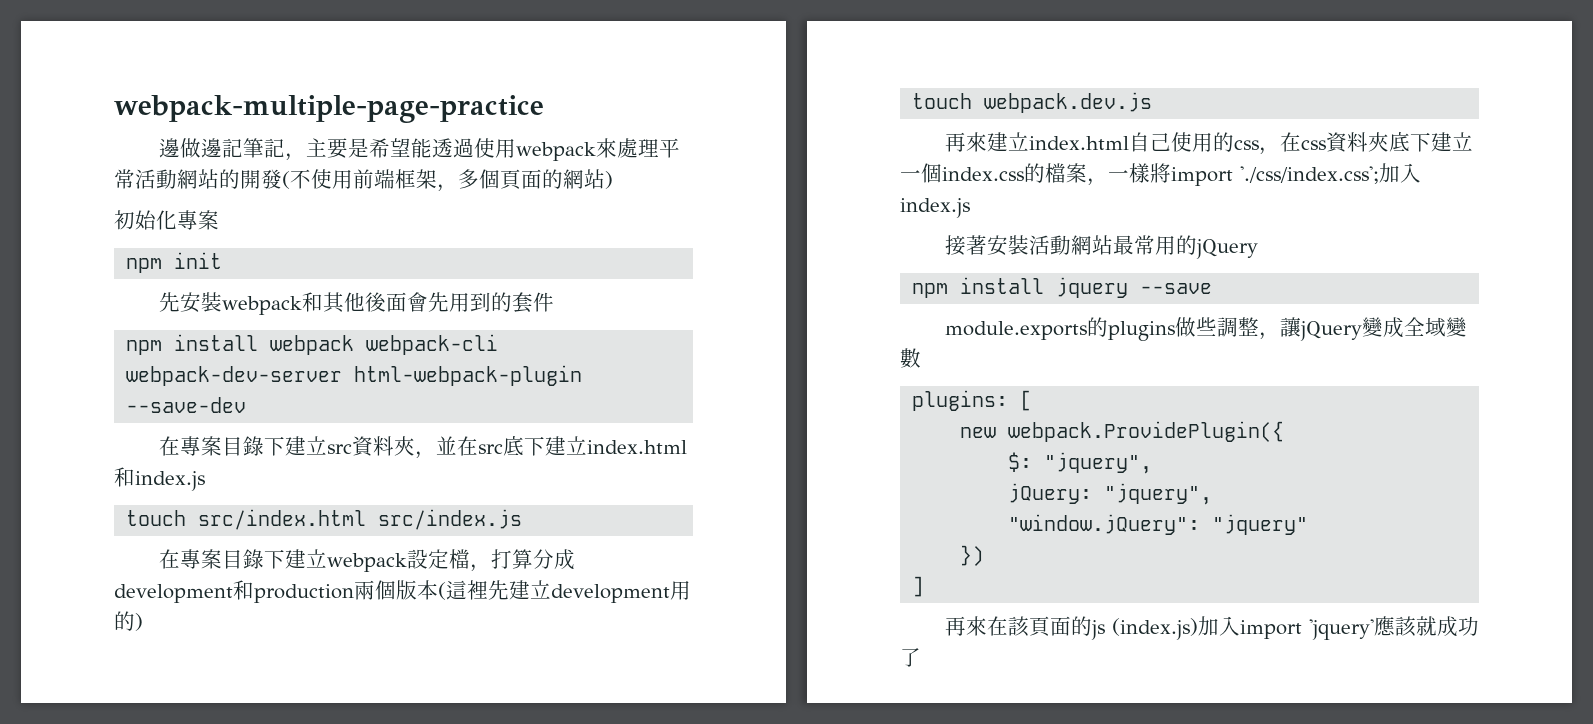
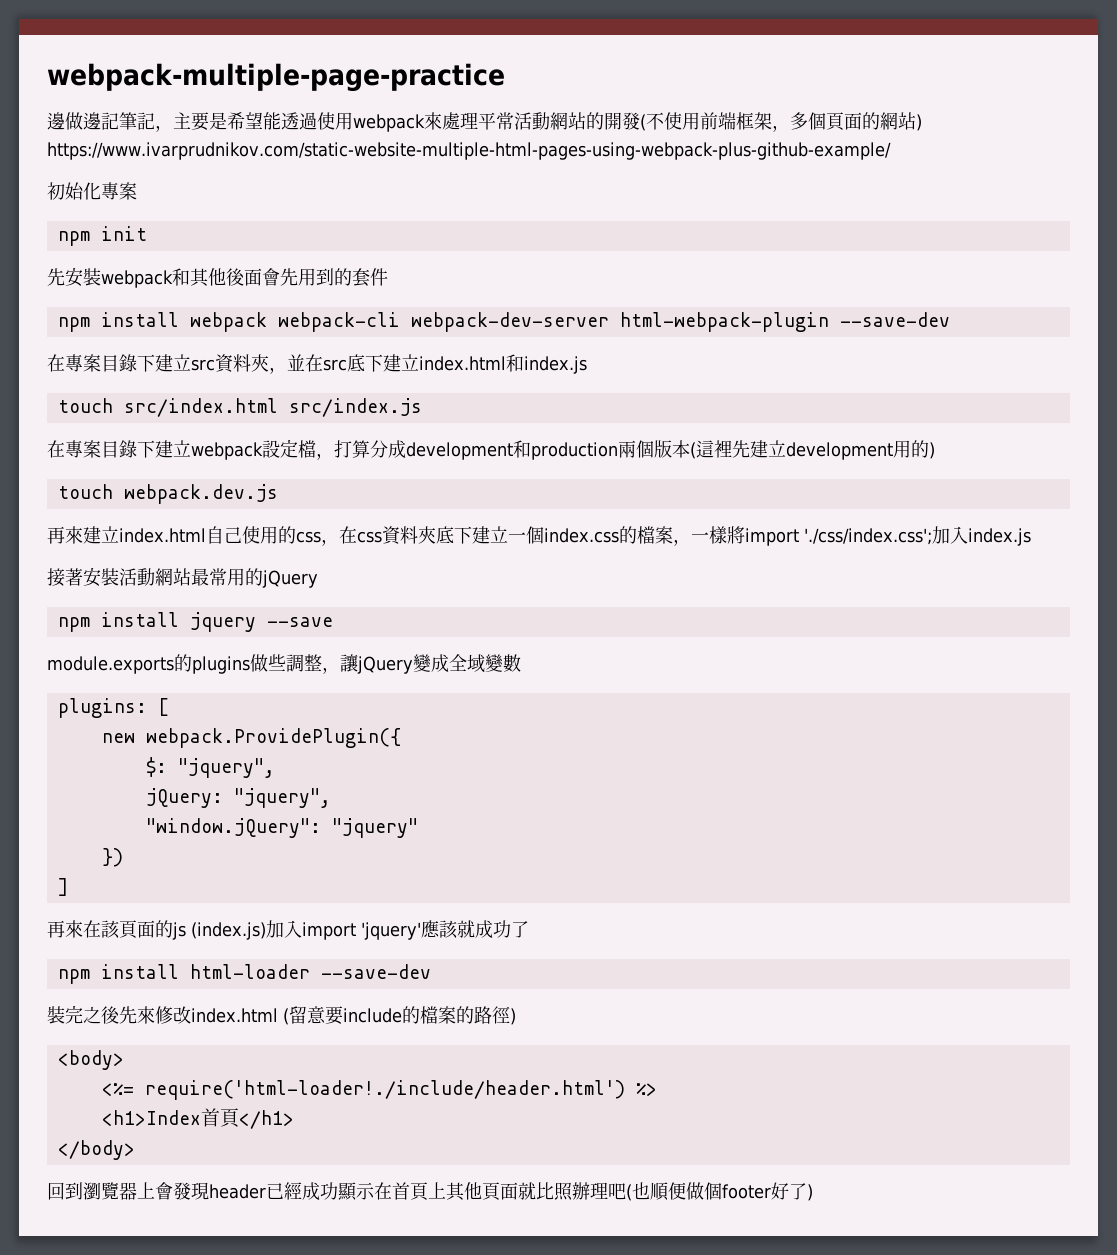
(613, 180) none -> [47,142,891,160] https://www.ivarprudnikov.com/static-website-multiple-html-pages-using-webpack-plus-github-example/
(921, 657) none -> [57,964,431,984] [47,1005,516,1025] [57,1050,124,1070] [101,1080,657,1100] [101,1108,294,1129] [57,1140,135,1160] [47,1182,813,1201] // npm install html-loader --save-dev // 裝完之後先來修改index.html (留意要include的檔案的路徑) // <body> // <%= require('html-loader!./include/header.html') %> // <h1>Index首頁</h1> // </body> // 回到瀏覽器上會發現header已經成功顯示在首頁上其他頁面就比照辦理吧(也順便做個footer好了)

